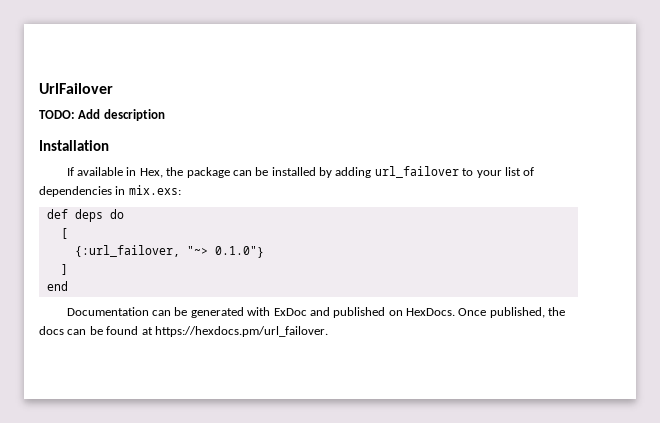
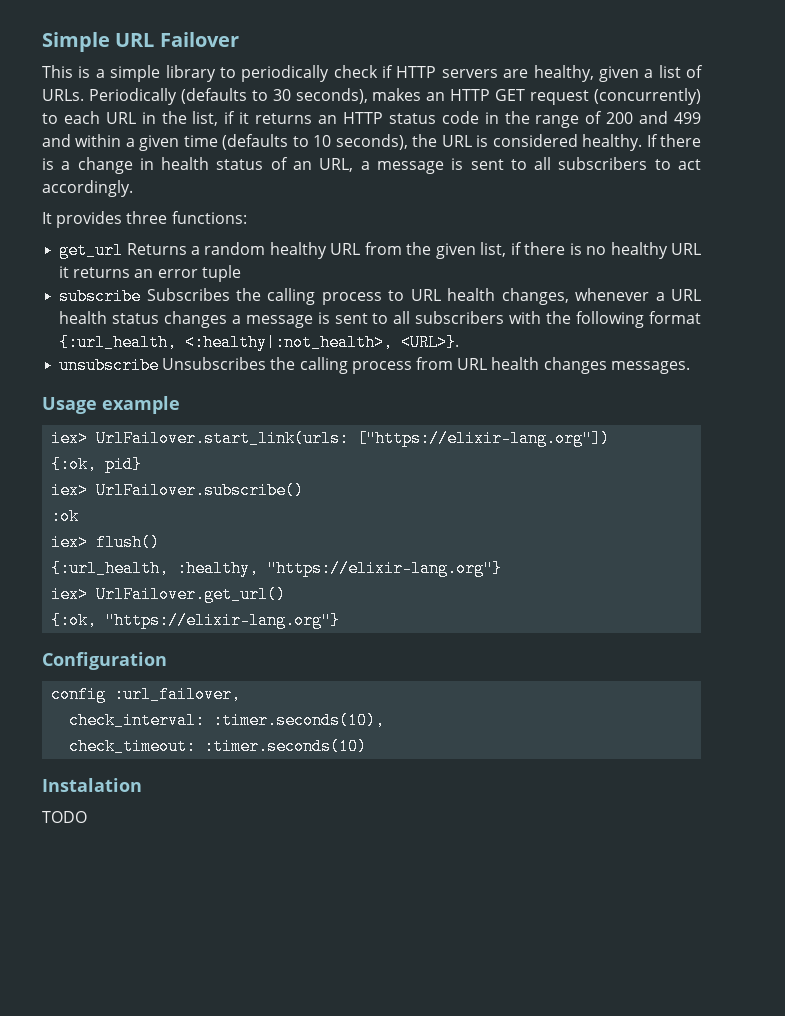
[39,83,113,94] [39,109,165,121] [39,140,109,151] [66,166,535,178] [39,185,181,197] [46,209,124,222] [60,228,68,239] [74,245,264,258] [60,264,68,275] [46,281,68,291] [66,307,566,318] [39,326,328,337] UrlFailover // TODO: Add description // Installation // If available in Hex, the package can be installed by adding url_failover to your list of dependencies in mix.exs: // def deps do // [ // {:url_failover, "~> 0.1.0"} // ] // end // Documentation can be generated with ExDoc and published on HexDocs. Once published, the docs can be found at https://hexdocs.pm/url_failover. -> [42,32,239,52] [42,65,703,82] [42,88,701,105] [42,111,702,128] [42,134,702,151] [42,157,701,174] [42,180,133,197] [42,211,247,228] [59,242,702,259] [59,265,241,282] [59,288,702,305] [59,311,701,328] [59,334,460,351] [59,357,690,374] [42,396,180,414] [51,430,611,447] [51,456,143,473] [51,482,305,499] [51,508,80,525] [51,534,161,551] [51,560,503,577] [51,586,287,603] [51,612,341,629] [42,652,167,670] [51,686,242,703] [69,712,386,729] [69,738,368,755] [42,778,142,792] [42,811,87,823] Simple URL Failover // This is a simple library to periodically check if HTTP servers are healthy, given a list of URLs. Periodically (defaults to 30 seconds), makes an HTTP GET request (concurrently) to each URL in the list, if it returns an HTTP status code in the range of 200 and 499 and within a given time (defaults to 10 seconds), the URL is considered healthy. If there is a change in health status of an URL, a message is sent to all subscribers to act accordingly. // It provides three functions: // get_url Returns a random healthy URL from the given list, if there is no healthy URL it returns an error tuple // subscribe Subscribes the calling process to URL health changes, whenever a URL health status changes a message is sent to all subscribers with the following format {:url_health, <:healthy|:not_health>, <URL>}. // unsubscribe Unsubscribes the calling process from URL health changes messages. // Usage example // iex> UrlFailover.start_link(urls: ["https://elixir-lang.org"]) // {:ok, pid} // iex> UrlFailover.subscribe() // :ok // iex> flush() // {:url_health, :healthy, "https://elixir-lang.org"} // iex> UrlFailover.get_url() // {:ok, "https://elixir-lang.org"} // Configuration // config :url_failover, // check_interval: :timer.seconds(10), // check_timeout: :timer.seconds(10) // Instalation // TODO

